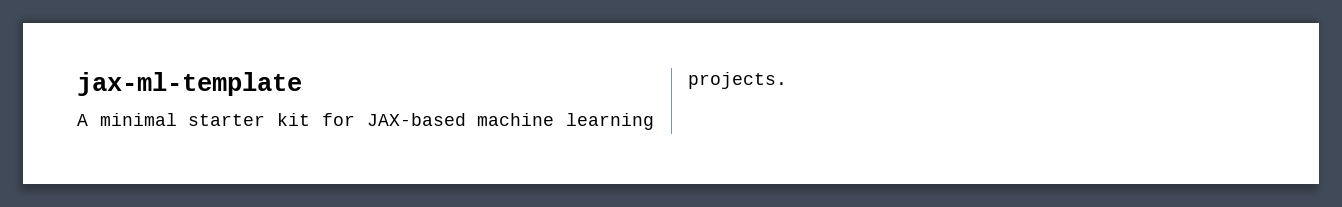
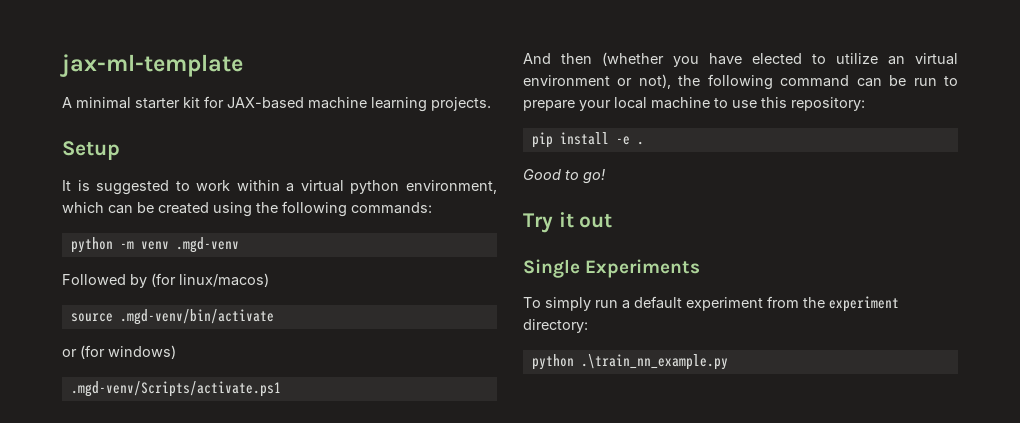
(787, 80) none -> [62,141,120,160] [62,180,497,195] [62,201,432,217] [70,237,239,253] [62,273,269,288] [70,309,274,325] [62,345,176,359] [70,381,281,397] [523,52,958,67] [523,74,958,90] [523,97,865,111] [531,132,644,148] [523,169,605,184] [523,212,613,233] [523,259,701,278] [523,296,899,312] [523,319,588,333] [531,354,728,370] // Setup // It is suggested to work within a virtual python environment, which can be created using the following commands: // python -m venv .mgd-venv // Followed by (for linux/macos) // source .mgd-venv/bin/activate // or (for windows) // .mgd-venv/Scripts/activate.ps1 // And then (whether you have elected to utilize an virtual environment or not), the following command can be run to prepare your local machine to use this repository: // pip install -e . // Good to go! // Try it out // Single Experiments // To simply run a default experiment from the experiment directory: // python .\train_nn_example.py

